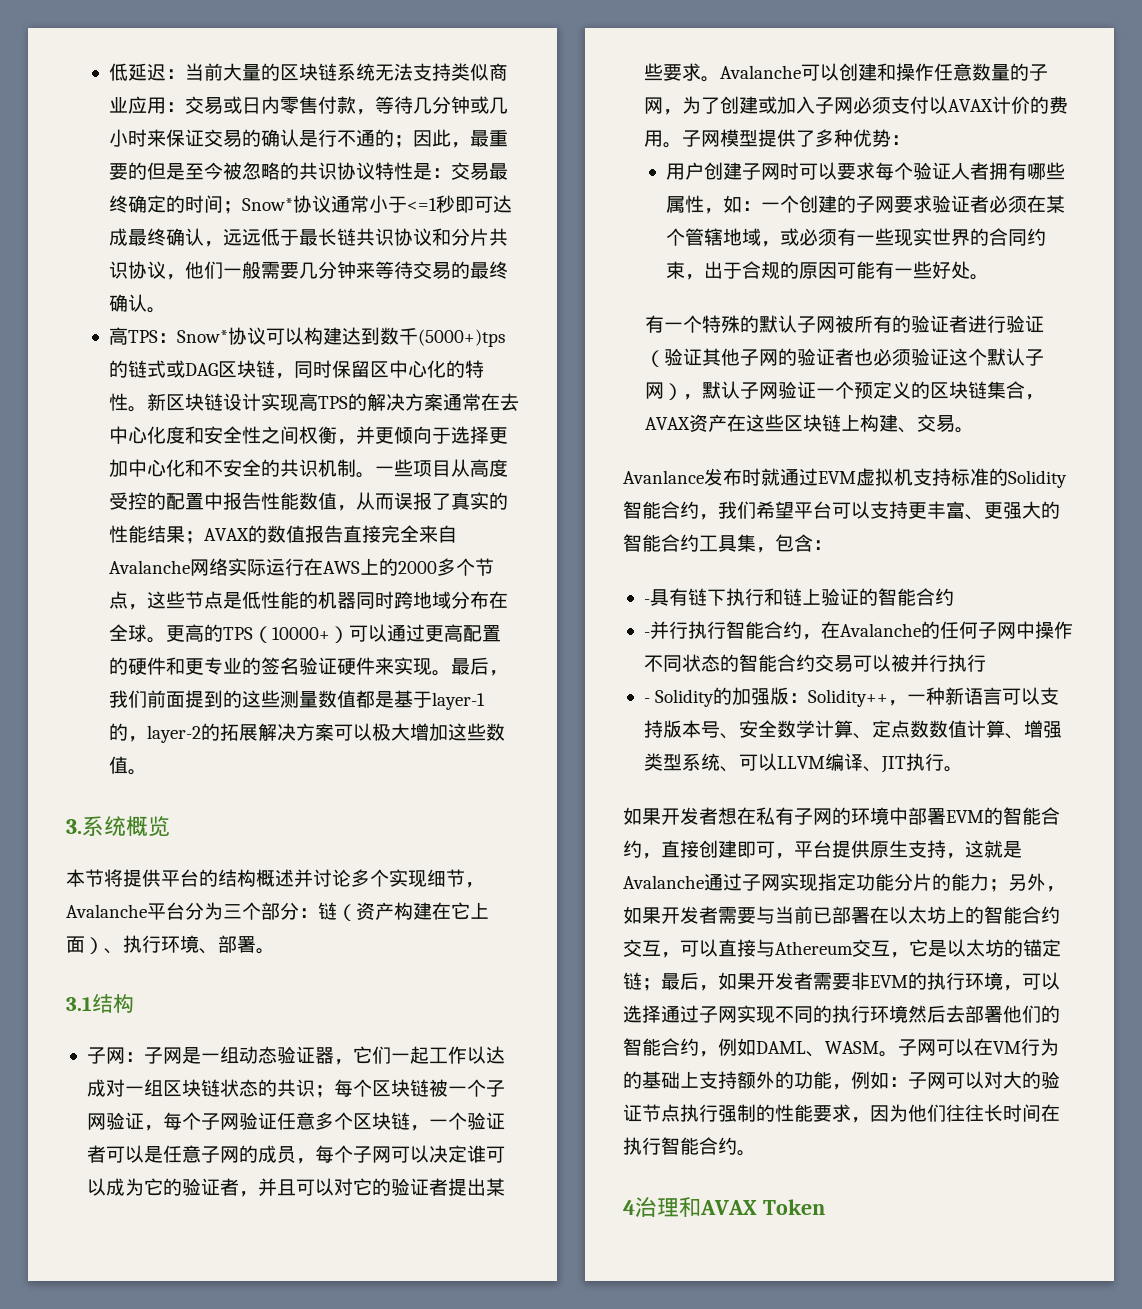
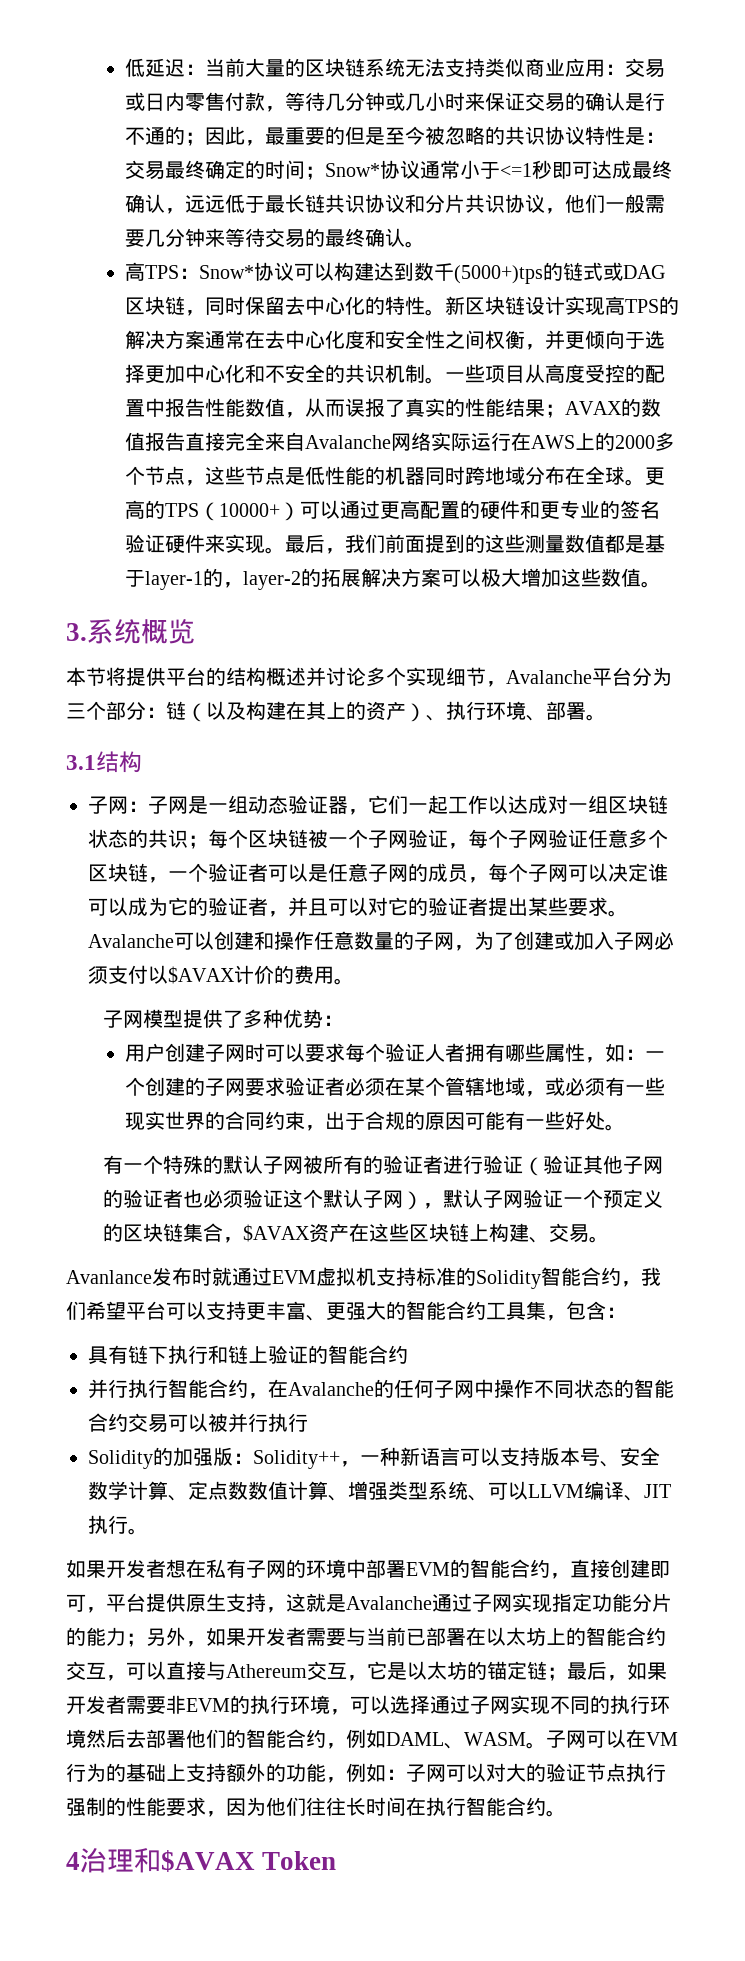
[369,361,389,378] 区 -> [284,296,305,315] 去
[356,902,489,920] [66,936,85,953] 资产构建在它上面 -> [206,701,406,721] 以及构建在其上的资产
[947,99,993,112] AVAX -> [168,966,235,984] $AVAX
(682, 145) none -> (354, 981) //
[644,417,690,430] AVAX -> [242,1224,310,1242] $AVAX
[643,599,650,604] - -> (626, 1312) none
[643,632,650,637] - -> (408, 1354) none
[643,698,650,703] - -> (308, 1422) none
[700,1200,757,1215] AVAX -> [161,1850,255,1872] $AVAX

